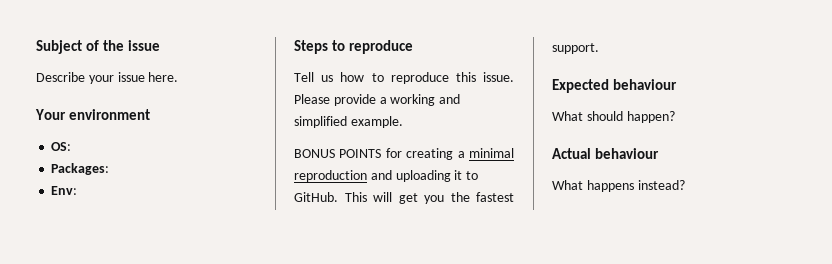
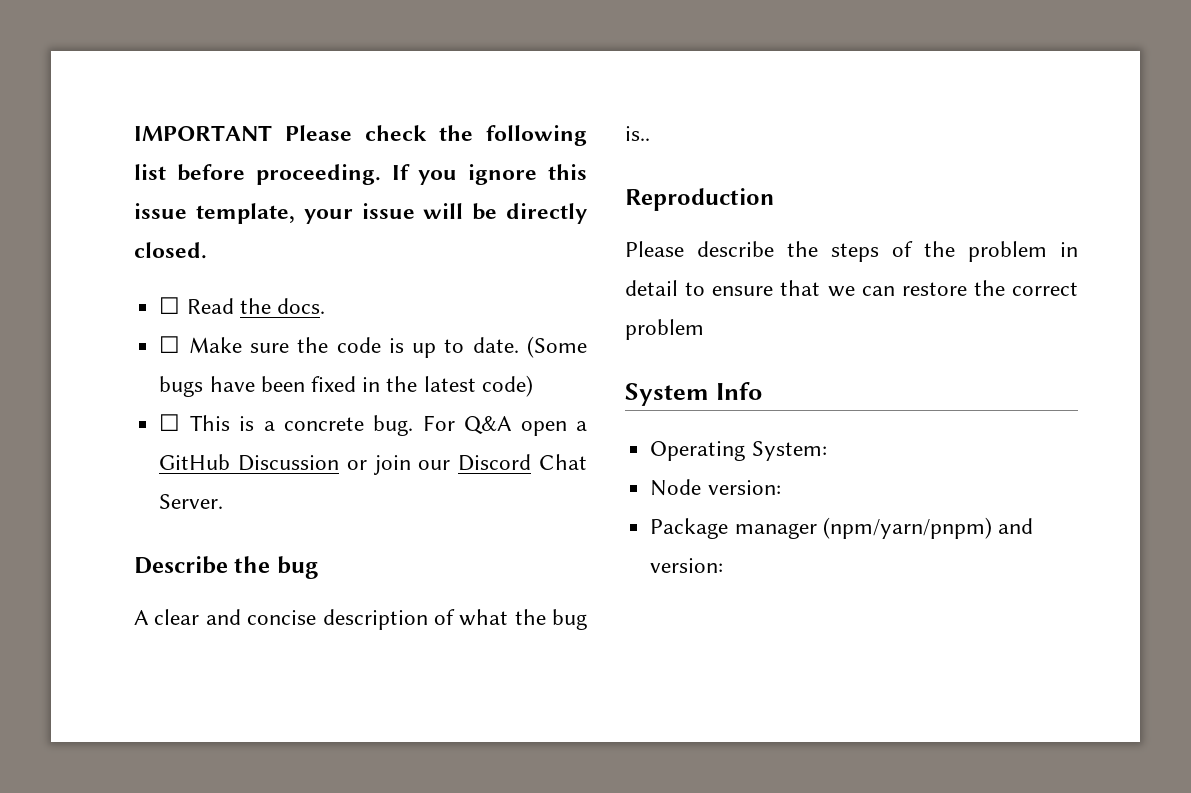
[36,40,160,54] [36,72,179,84] [35,109,150,120] [51,142,72,151] [51,163,110,175] [51,186,78,195] [294,40,413,54] [294,72,514,84] [294,94,461,106] [294,116,403,128] [294,148,514,160] [294,170,479,182] [294,192,514,204] [552,43,599,54] [552,79,677,93] [552,111,675,123] [552,148,659,159] [552,180,685,192] Subject of the issue // Describe your issue here. // Your environment // OS: // Packages: // Env: // Steps to reproduce // Tell us how to reproduce this issue. Please provide a working and simplified example. // BONUS POINTS for creating a minimal reproduction and uploading it to GitHub. This will get you the fastest support. // Expected behaviour // What should happen? // Actual behaviour // What happens instead? -> [134,125,587,146] [134,164,587,185] [134,203,587,224] [134,242,207,259] [159,297,325,314] [159,336,587,358] [159,375,533,397] [159,414,587,436] [159,454,587,475] [159,494,224,509] [134,556,318,579] [134,609,587,630] [625,126,650,141] [625,188,774,211] [625,241,1078,262] [625,280,1078,297] [625,319,704,340] [625,382,762,406] [650,441,827,461] [650,479,781,496] [650,517,1033,539] [650,558,724,573] IMPORTANT Please check the following list before proceeding. If you ignore this issue template, your issue will be directly closed. // ☐ Read the docs. // ☐ Make sure the code is up to date. (Some bugs have been fixed in the latest code) // ☐ This is a concrete bug. For Q&A open a GitHub Discussion or join our Discord Chat Server. // Describe the bug // A clear and concise description of what the bug is.. // Reproduction // Please describe the steps of the problem in detail to ensure that we can restore the correct problem // System Info // Operating System: // Node version: // Package manager (npm/yarn/pnpm) and version:

